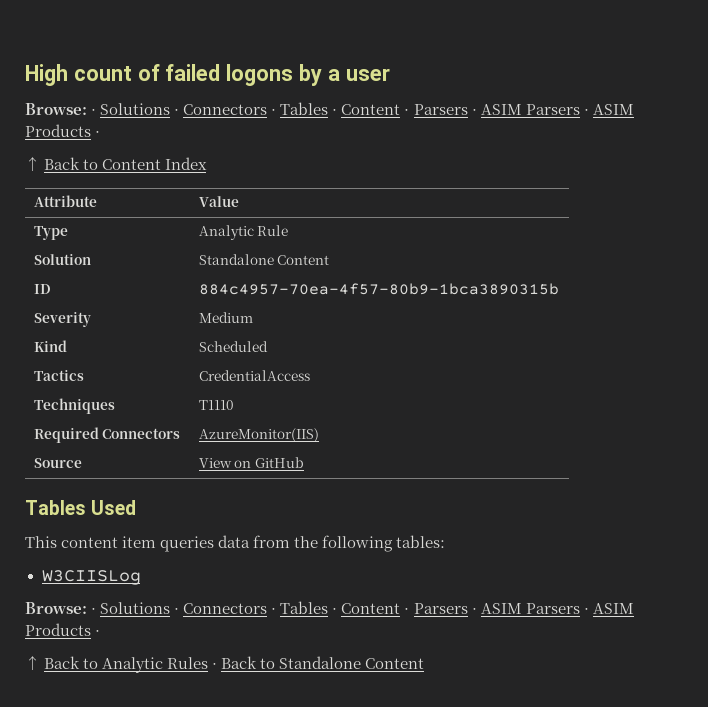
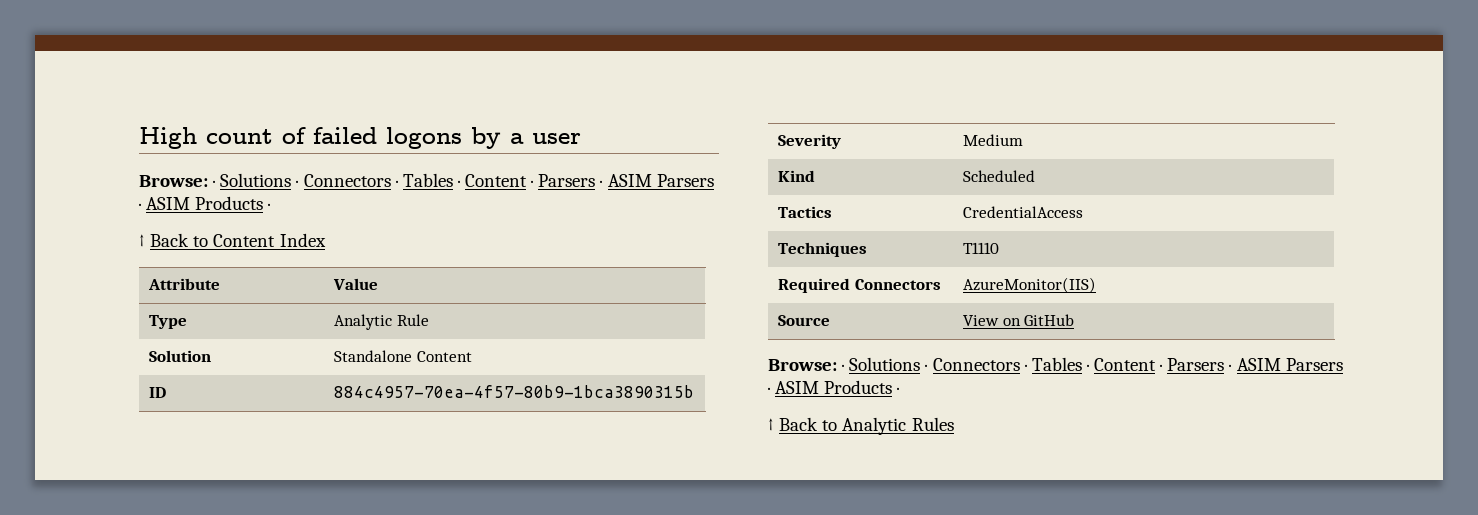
[25,500,137,515] [25,535,446,552] [41,570,141,585] // Tables Used // This content item queries data from the following tables: // W3CIISLog -> (1075, 320) none
[212,656,425,669] · Back to Standalone Content -> (954, 424) none

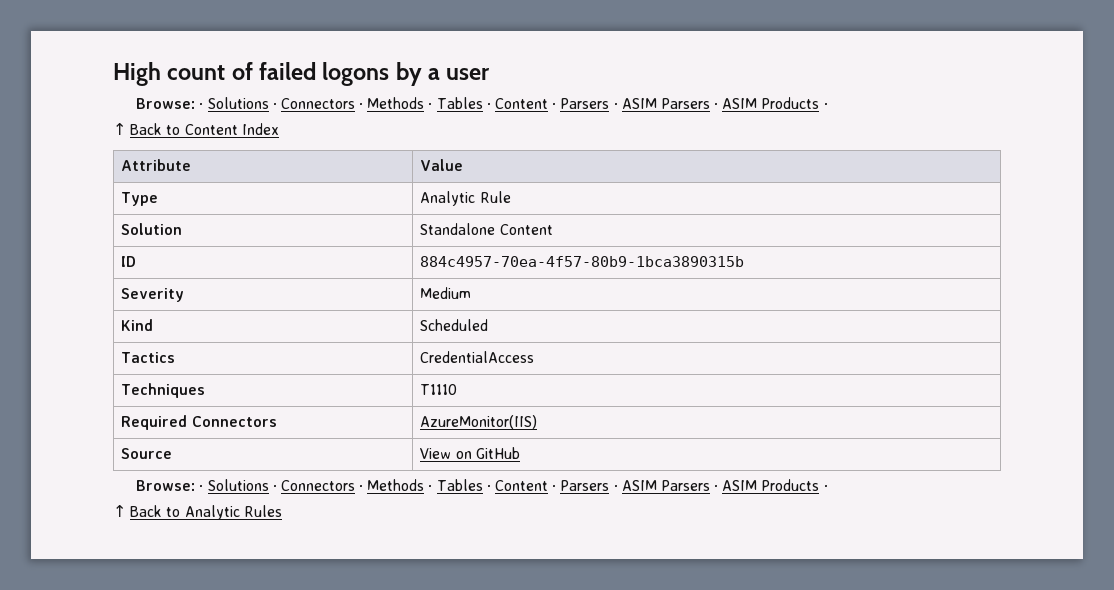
(399, 183) none -> [367,97,433,109] Methods ·
(1028, 367) none -> [367,479,433,491] Methods ·

